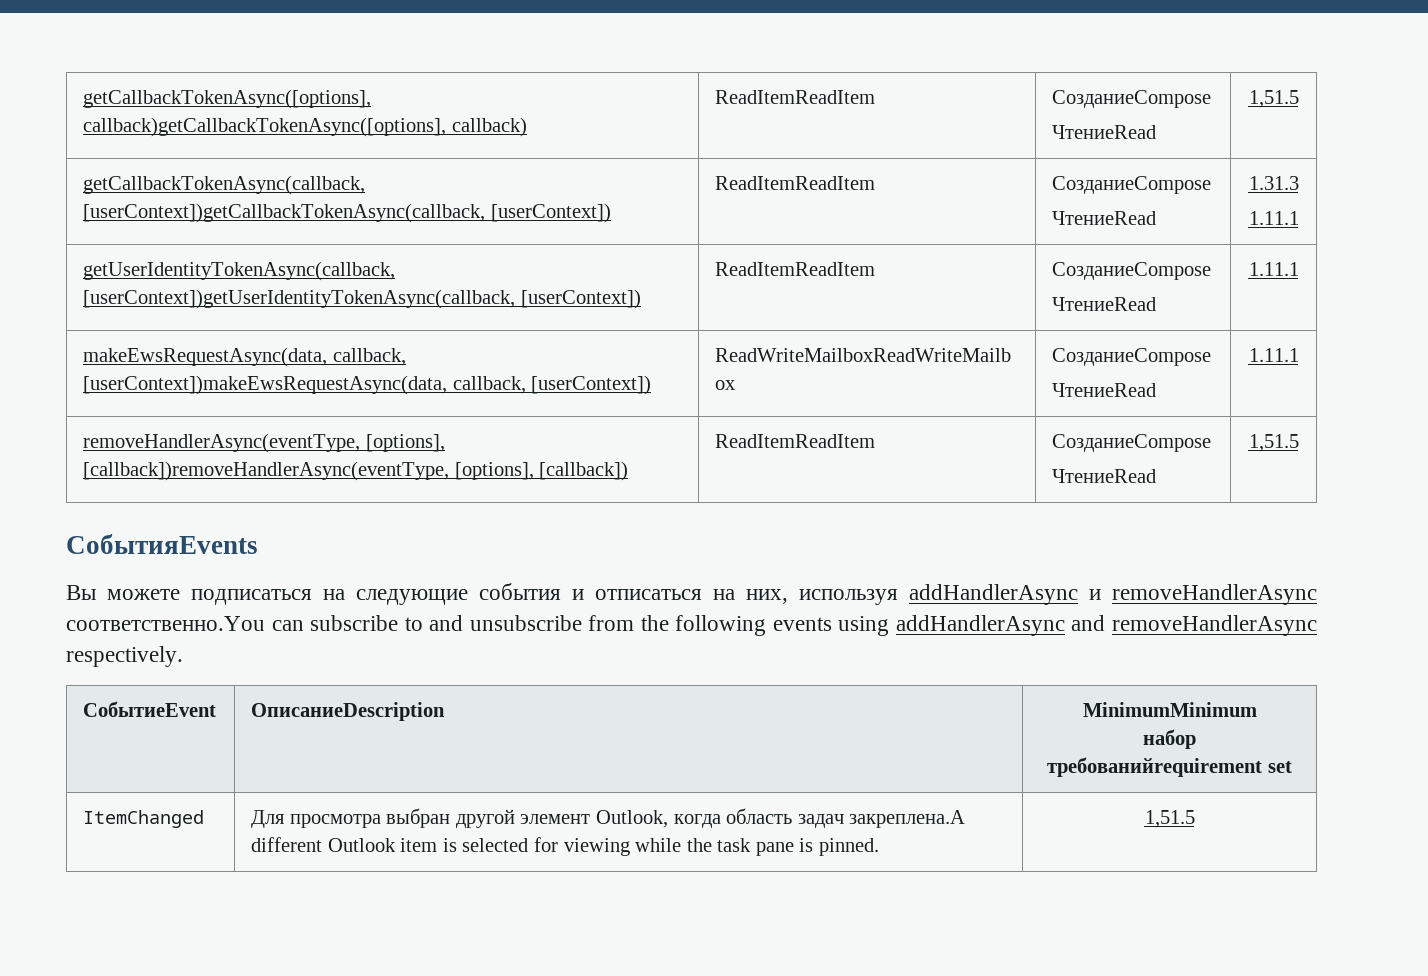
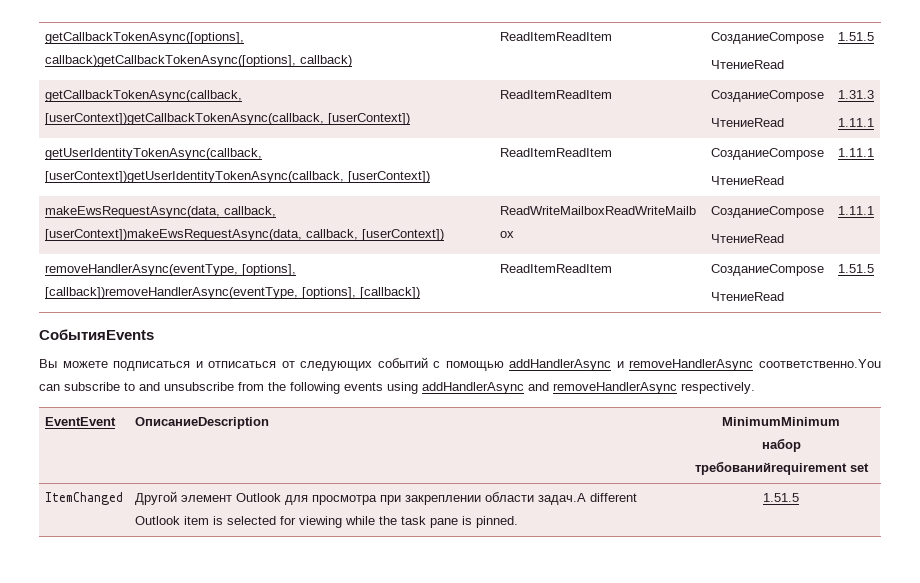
[1248,90,1299,108] 1,51.5 -> [838,32,874,41] 1.51.5
[1248,434,1299,452] 1,51.5 -> [838,264,874,273] 1.51.5
[323,583,898,605] на следующие события и отписаться на них, используя -> [195,357,504,371] и отписаться от следующих событий с помощью
[83,701,217,717] СобытиеEvent -> [44,417,116,426] EventEvent
[251,808,966,828] Для просмотра выбран другой элемент Outlook, когда область задач закреплена.A -> [134,491,586,505] Другой элемент Outlook для просмотра при закреплении области задач.A
[1144,810,1195,828] 1,51.5 -> [763,493,799,502] 1.51.5

